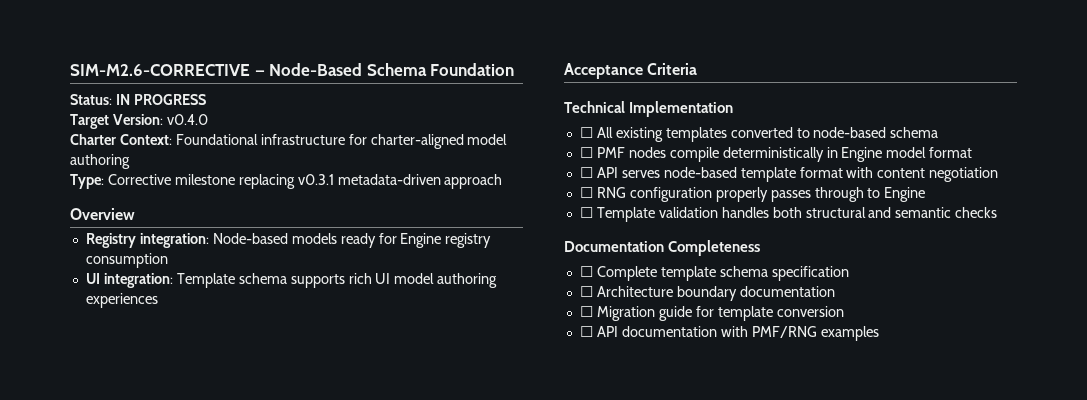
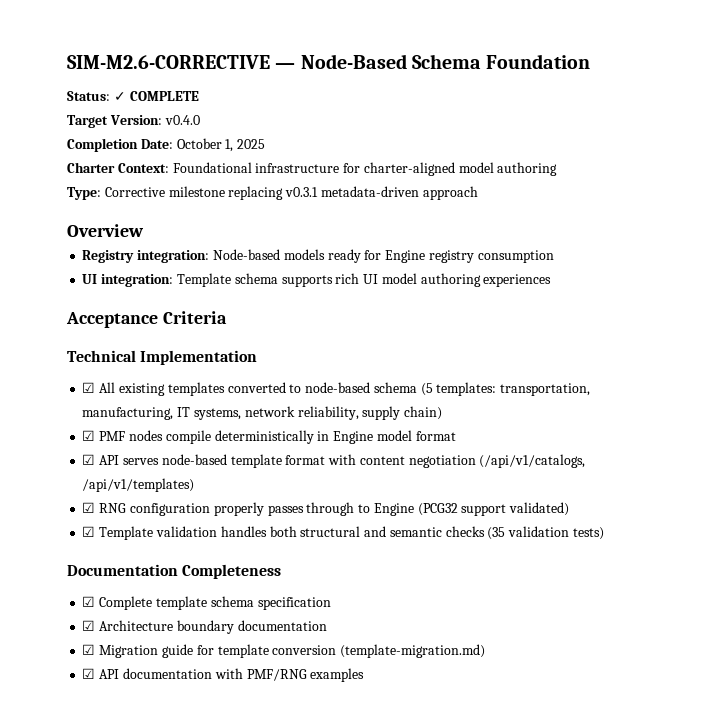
[115,94,206,105] IN PROGRESS -> [113,91,199,101] ✓ COMPLETE
(208, 119) none -> [67,138,266,152] // Completion Date: October 1, 2025
[579,127,593,138] ☐ -> [82,382,96,393] ☑
[579,147,593,158] // ☐ -> [420,382,591,396] [82,406,443,420] [82,430,96,441] (5 templates: transportation, manufacturing, IT systems, network reliability, supply chain) // ☑
[579,167,593,178] ☐ -> [82,454,96,465] ☑
[579,187,593,198] // ☐ -> [479,454,586,468] [82,478,195,492] [82,502,96,513] (/api/v1/catalogs, /api/v1/templates) // ☑
[579,207,593,218] // ☐ -> [417,502,570,516] [82,526,96,537] (PCG32 support validated) // ☑
(998, 212) none -> [487,526,604,540] (35 validation tests)
[579,266,593,277] ☐ -> [82,596,96,607] ☑
[579,286,593,297] ☐ -> [82,620,96,631] ☑
[579,306,593,317] ☐ -> [82,644,96,655] ☑
[579,326,593,337] // ☐ -> [340,644,486,658] [82,668,96,679] (template-migration.md) // ☑

